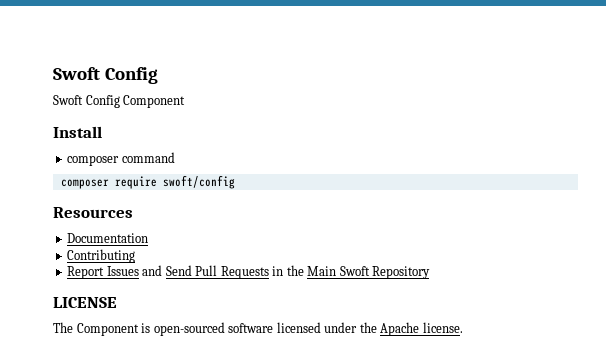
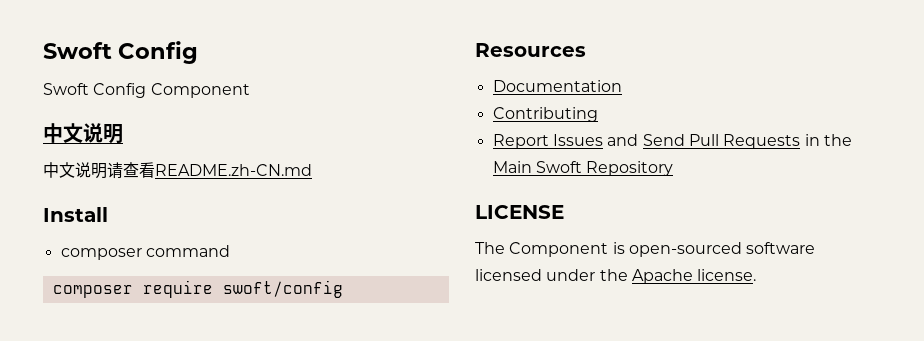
(186, 101) none -> [43,123,123,144] [43,162,312,179] // 中文说明 // 中文说明请查看README.zh-CN.md

